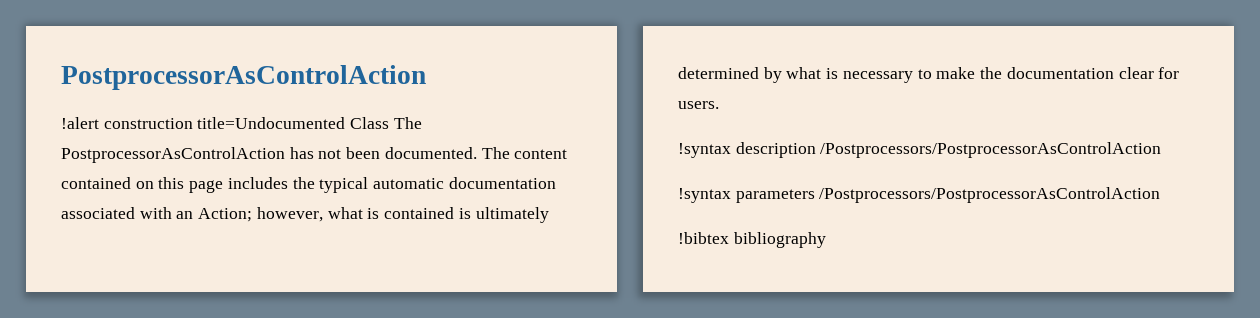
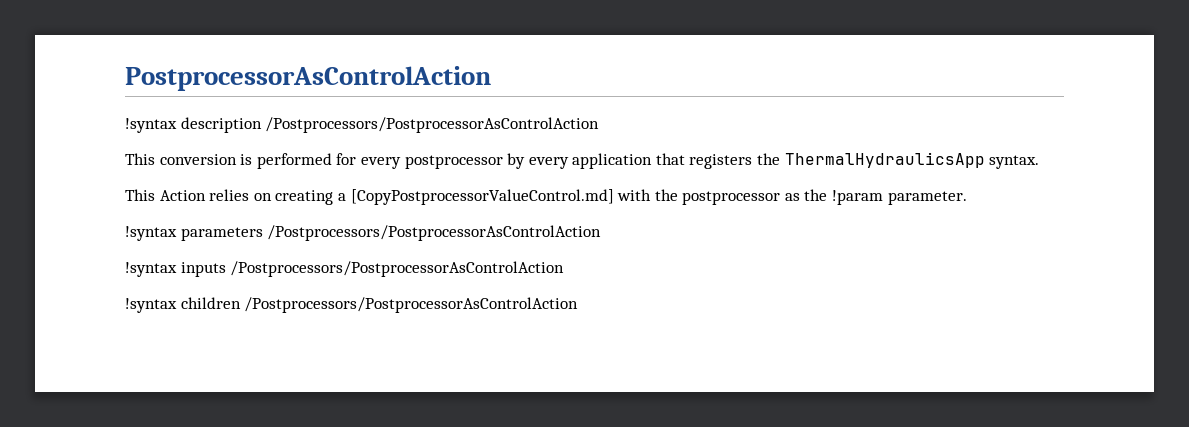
[61,117,422,129] [61,147,568,163] [61,177,556,193] [61,207,549,223] [678,67,1180,83] [678,101,719,109] [678,142,1162,158] [678,187,1161,203] [678,232,826,248] !alert construction title=Undocumented Class The PostprocessorAsControlAction has not been documented. The content contained on this page includes the typical automatic documentation associated with an Action; however, what is contained is ultimately determined by what is necessary to make the documentation clear for users. // !syntax description /Postprocessors/PostprocessorAsControlAction // !syntax parameters /Postprocessors/PostprocessorAsControlAction // !bibtex bibliography -> [125,117,600,133] [125,152,1040,169] [125,189,967,205] [125,225,602,241] [125,261,565,277] [125,297,579,313] !syntax description /Postprocessors/PostprocessorAsControlAction // This conversion is performed for every postprocessor by every application that registers the ThermalHydraulicsApp syntax. // This Action relies on creating a [CopyPostprocessorValueControl.md] with the postprocessor as the !param parameter. // !syntax parameters /Postprocessors/PostprocessorAsControlAction // !syntax inputs /Postprocessors/PostprocessorAsControlAction // !syntax children /Postprocessors/PostprocessorAsControlAction

